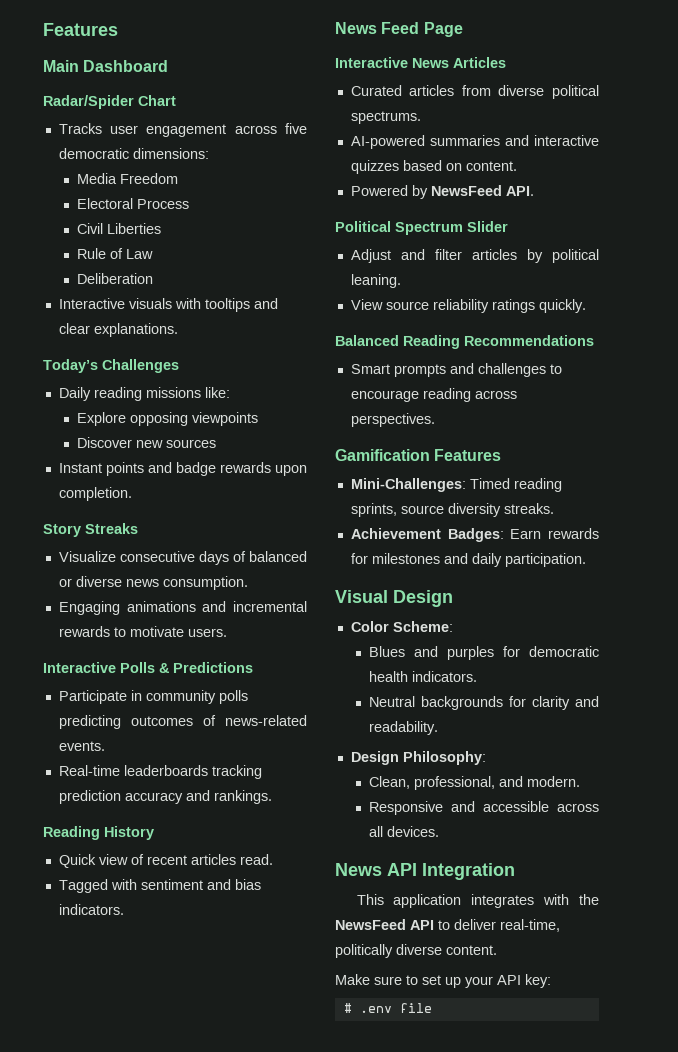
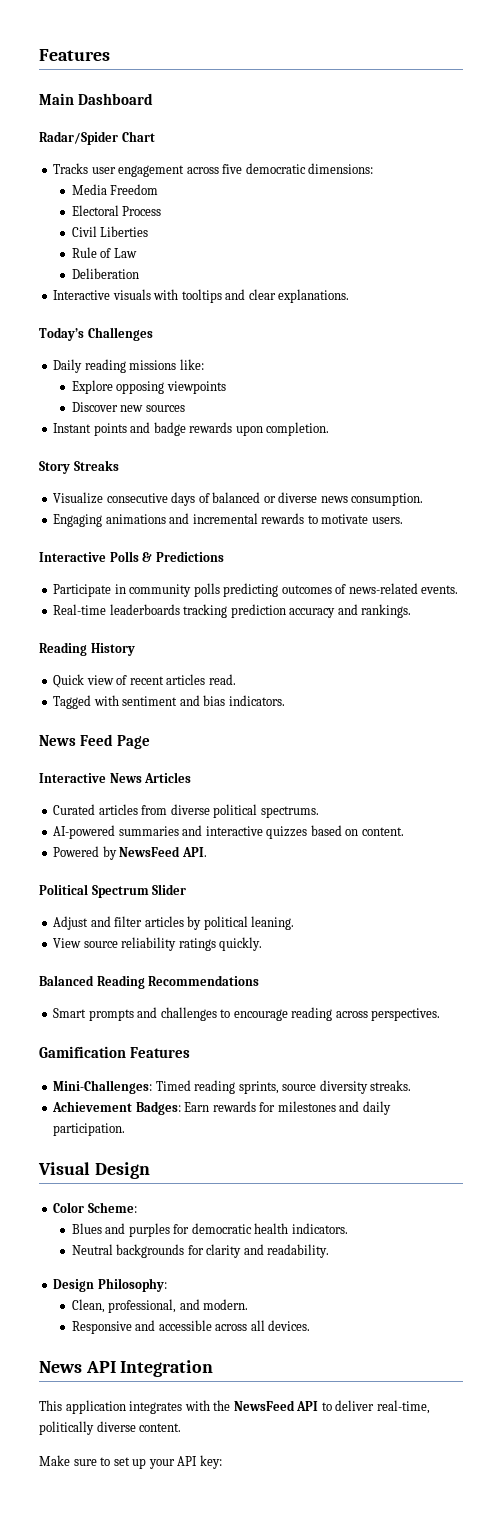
[343,1003,432,1013] // # .env file -> (222, 1462) none

